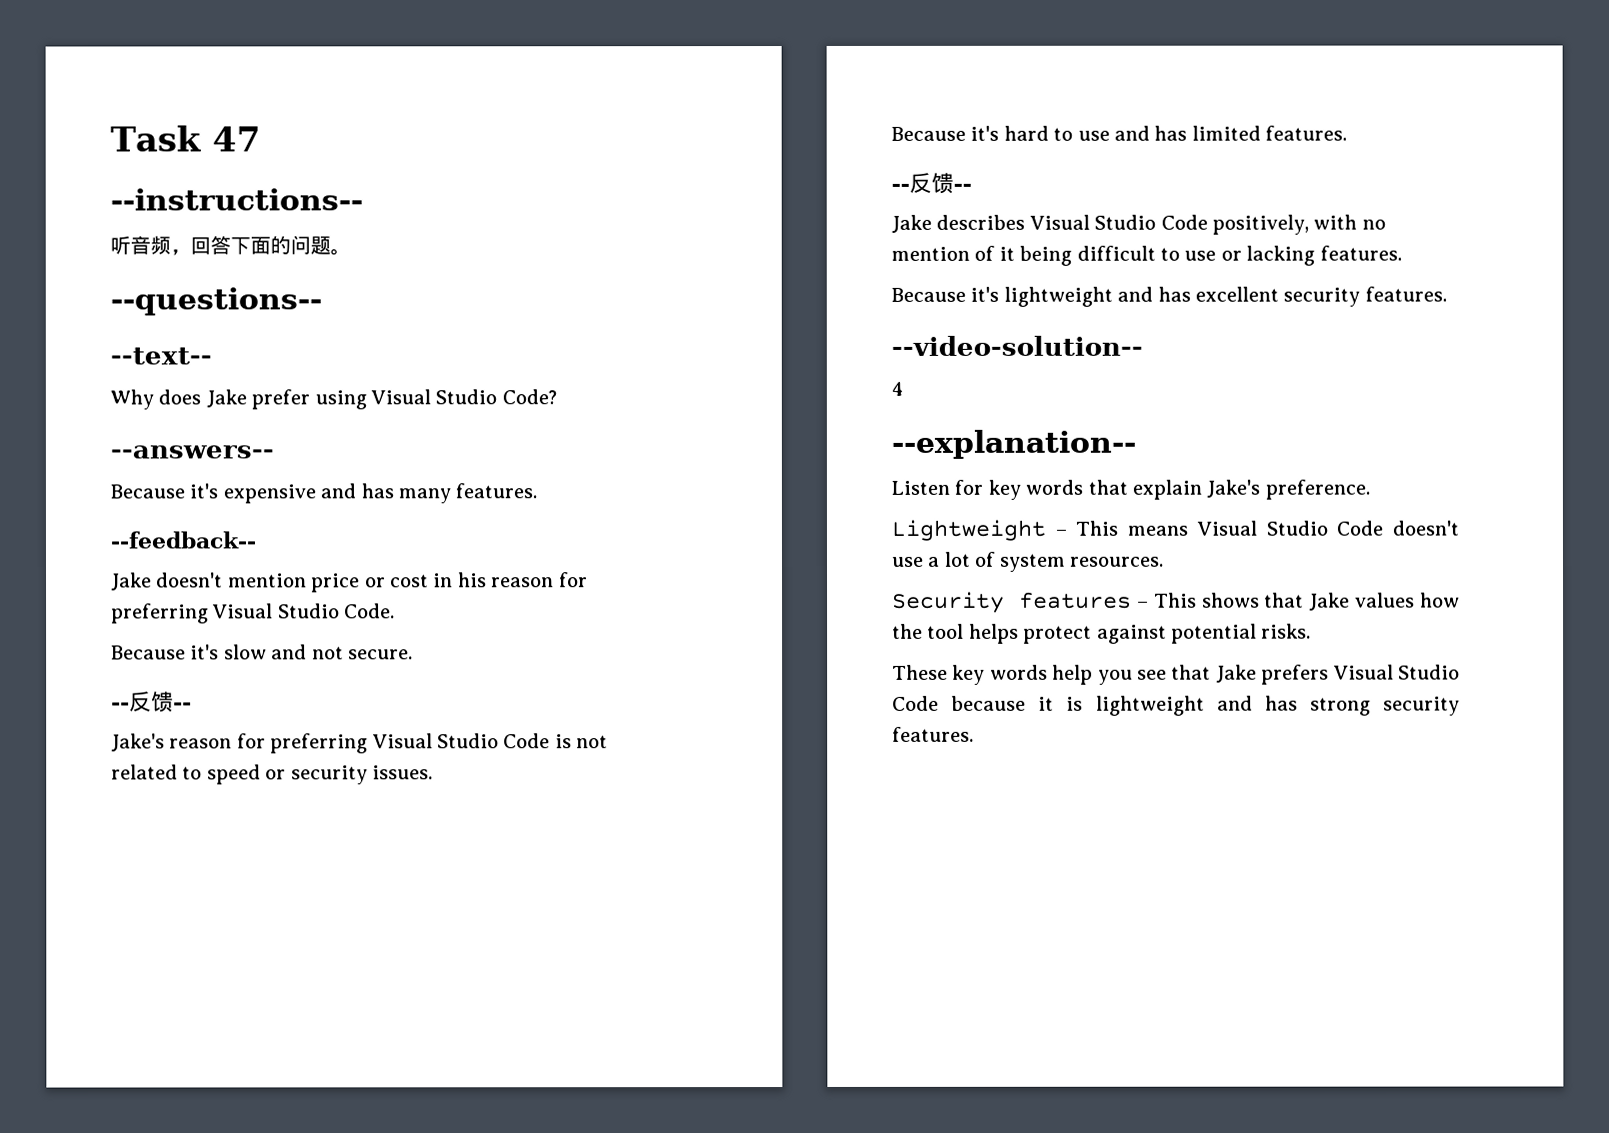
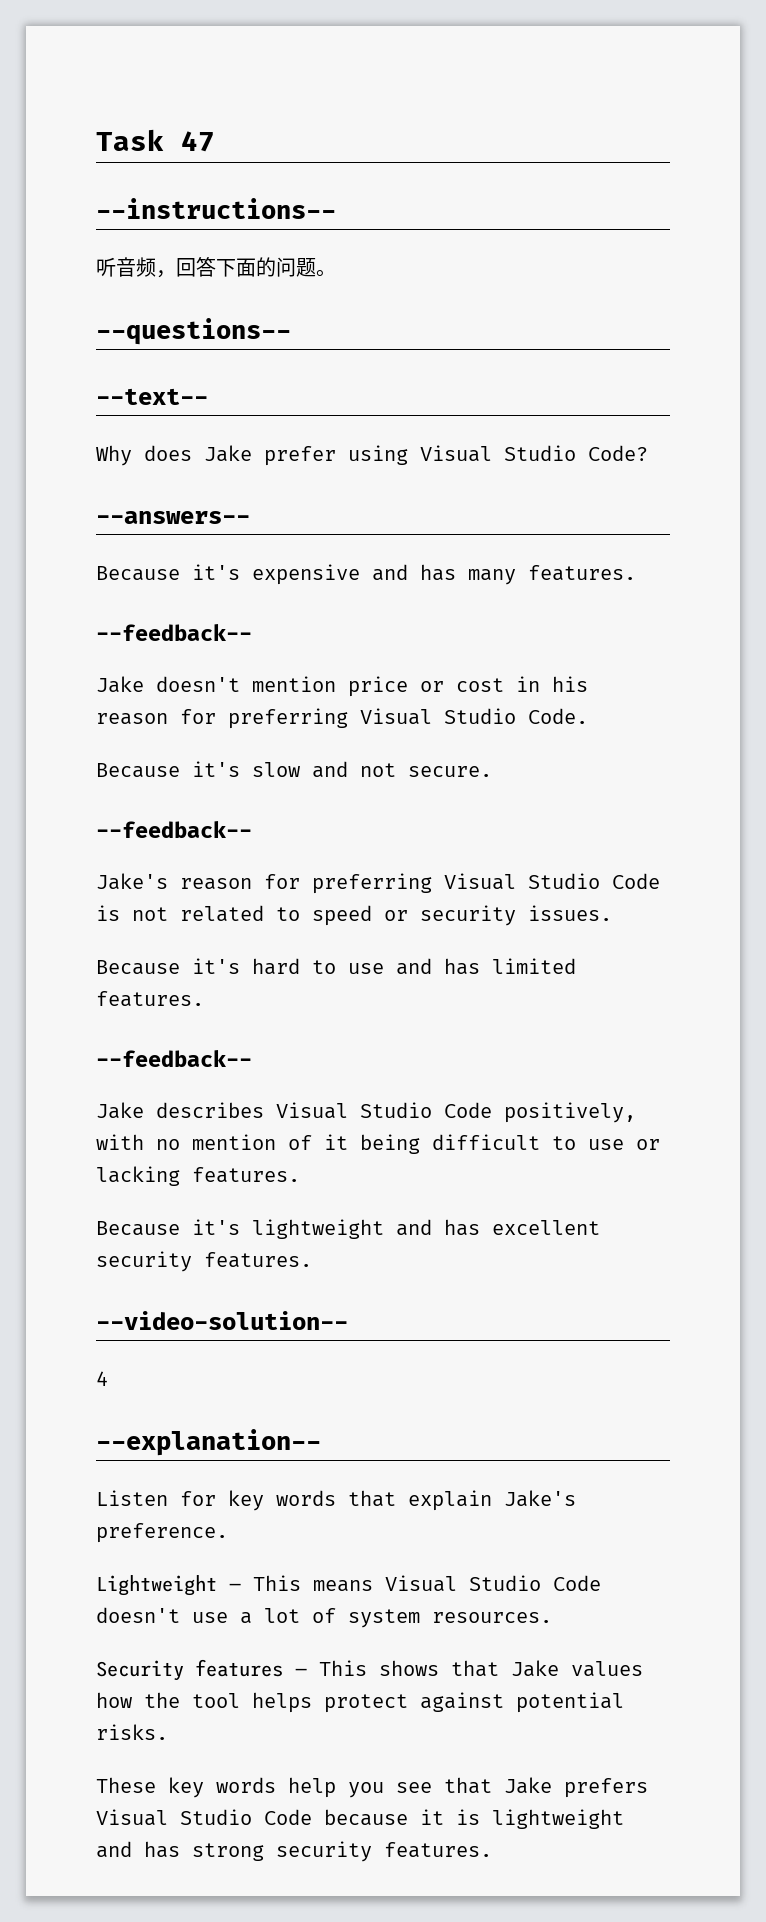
[111,691,192,713] --反馈-- -> [96,821,252,838] --feedback--
[891,172,972,194] --反馈-- -> [96,1050,252,1067] --feedback--

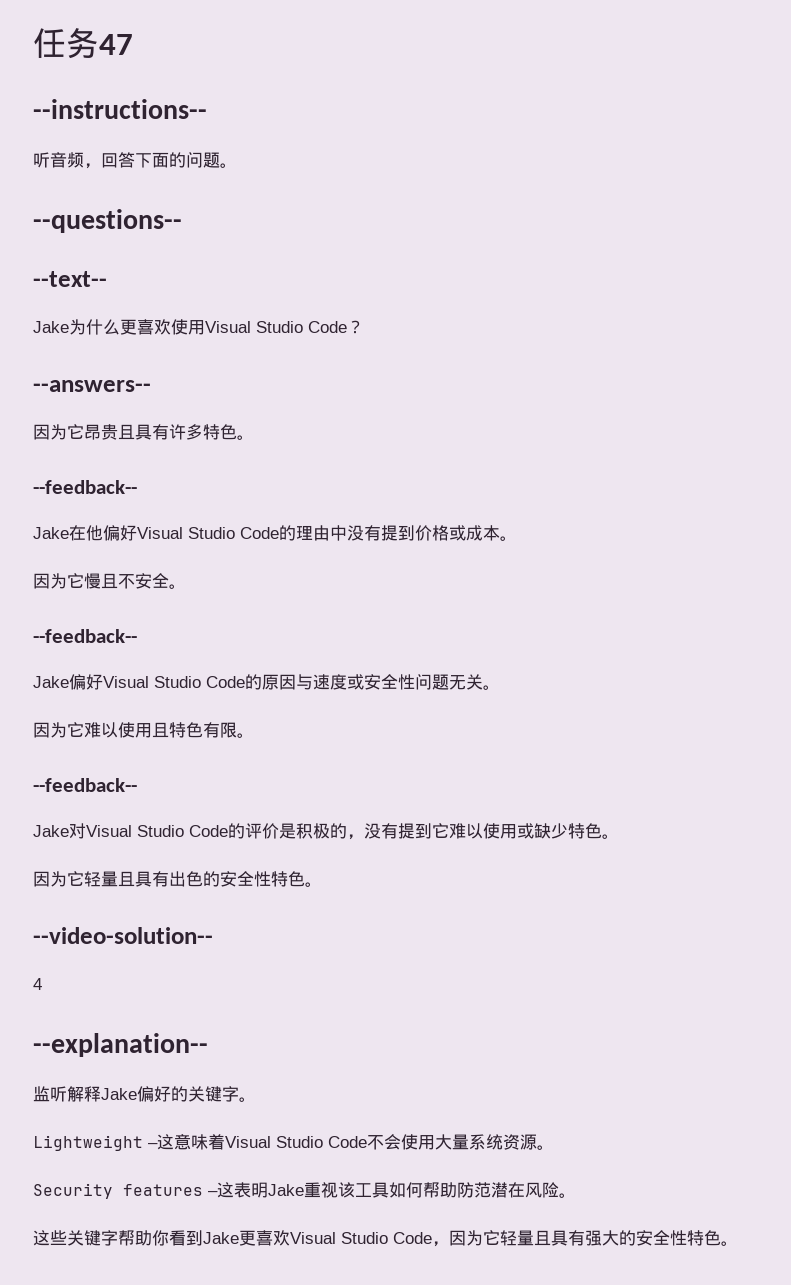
[96,129,164,151] Task -> [33,28,99,59] 任务
[96,445,648,466] Why does Jake prefer using Visual Studio Code? -> [33,319,364,335] Jake为什么更喜欢使用Visual Studio Code？
[96,564,636,585] [96,624,252,641] [96,676,588,697] [96,708,588,729] [96,761,492,778] [96,821,252,838] [96,873,660,894] [96,905,612,926] [96,958,576,975] [96,991,204,1007] [96,1050,252,1067] [96,1102,636,1123] [96,1134,660,1154] [96,1166,300,1186] [96,1219,600,1239] [96,1251,312,1272] [96,1311,348,1330] [96,1371,108,1386] [96,1429,321,1456] [96,1490,576,1511] [96,1523,228,1543] Because it's expensive and has many features. // --feedback-- // Jake doesn't mention price or cost in his reason for preferring Visual Studio Code. // Because it's slow and not secure. // --feedback-- // Jake's reason for preferring Visual Studio Code is not related to speed or security issues. // Because it's hard to use and has limited features. // --feedback-- // Jake describes Visual Studio Code positively, with no mention of it being difficult to use or lacking features. // Because it's lightweight and has excellent security features. // --video-solution-- // 4 // --explanation-- // Listen for key words that explain Jake's preference. -> [33,424,254,440] [33,480,137,494] [33,525,517,541] [33,573,186,589] [33,629,137,643] [33,674,500,690] [33,722,254,738] [33,778,137,792] [33,823,619,840] [33,871,322,887] [33,927,213,944] [33,978,42,990] [33,1033,208,1057] [33,1086,256,1102] 因为它昂贵且具有许多特色。 // --feedback-- // Jake在他偏好Visual Studio Code的理由中没有提到价格或成本。 // 因为它慢且不安全。 // --feedback-- // Jake偏好Visual Studio Code的原因与速度或安全性问题无关。 // 因为它难以使用且特色有限。 // --feedback-- // Jake对Visual Studio Code的评价是积极的，没有提到它难以使用或缺少特色。 // 因为它轻量且具有出色的安全性特色。 // --video-solution-- // 4 // --explanation-- // 监听解释Jake偏好的关键字。
[253,1575,601,1592] [96,1607,552,1628] [96,1659,643,1681] [96,1692,624,1713] [96,1724,168,1740] [96,1777,648,1798] [96,1809,624,1829] [96,1841,492,1862] This means Visual Studio Code doesn't use a lot of system resources. // Security features – This shows that Jake values how the tool helps protect against potential risks. // These key words help you see that Jake prefers Visual Studio Code because it is lightweight and has strong security features. -> [157,1134,554,1150] [33,1182,576,1199] [33,1230,738,1247] 这意味着Visual Studio Code不会使用大量系统资源。 // Security features –这表明Jake重视该工具如何帮助防范潜在风险。 // 这些关键字帮助你看到Jake更喜欢Visual Studio Code，因为它轻量且具有强大的安全性特色。

